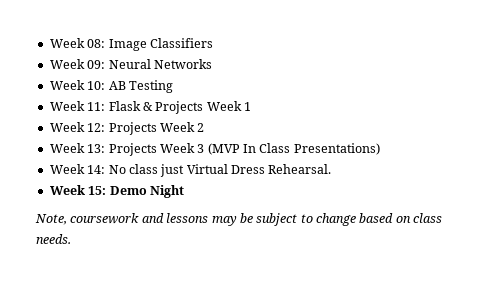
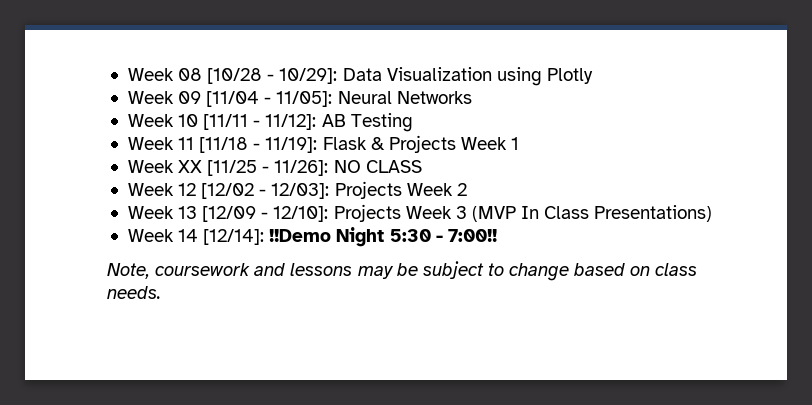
[49,38,213,51] [49,59,106,69] Week 08: Image Classifiers // Week 09: -> [127,67,593,86] [127,91,333,107] Week 08 [10/28 - 10/29]: Data Visualization using Plotly // Week 09 [11/04 - 11/05]:
[87,81,106,90] 10: -> [178,114,317,130] 10 [11/11 - 11/12]:
[87,102,106,111] 11: -> [178,137,318,153] 11 [11/18 - 11/19]:
[87,123,106,132] 12: -> [178,160,422,176] [127,183,330,199] XX [11/25 - 11/26]: NO CLASS // Week 12 [12/02 - 12/03]:
[87,144,106,153] 13: -> [178,206,329,222] 13 [12/09 - 12/10]:
[87,164,332,177] [49,185,184,198] 14: No class just Virtual Dress Rehearsal. // Week 15: Demo Night -> [178,227,497,247] 14 [12/14]: !!Demo Night 5:30 - 7:00!!

